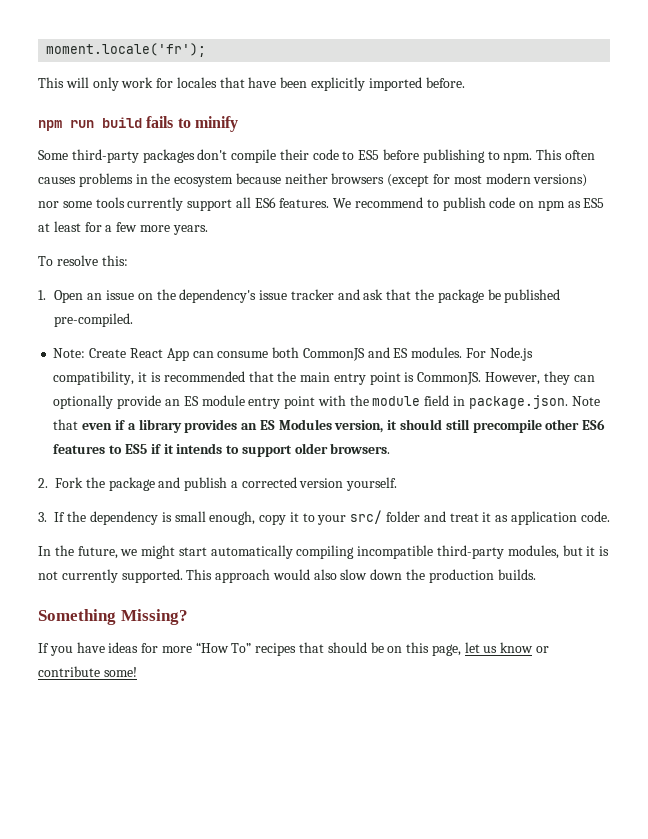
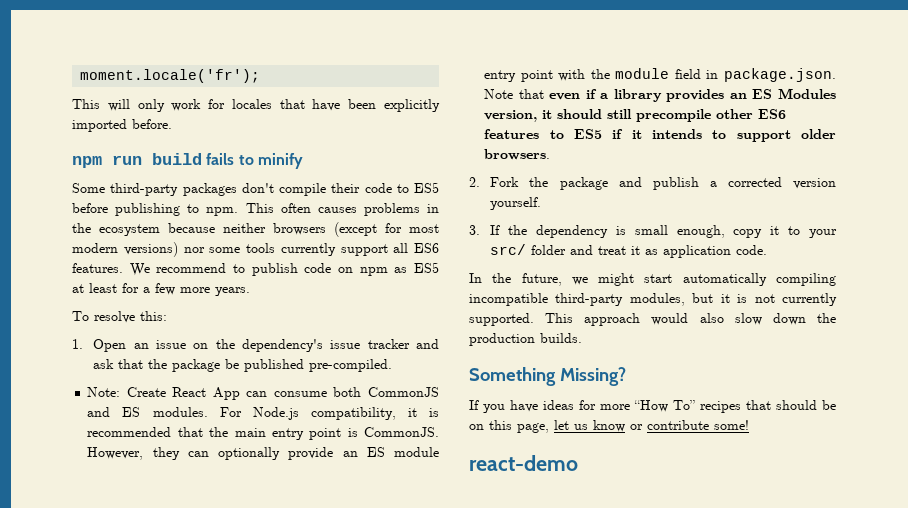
(137, 672) none -> [469,455,578,471] // react-demo

